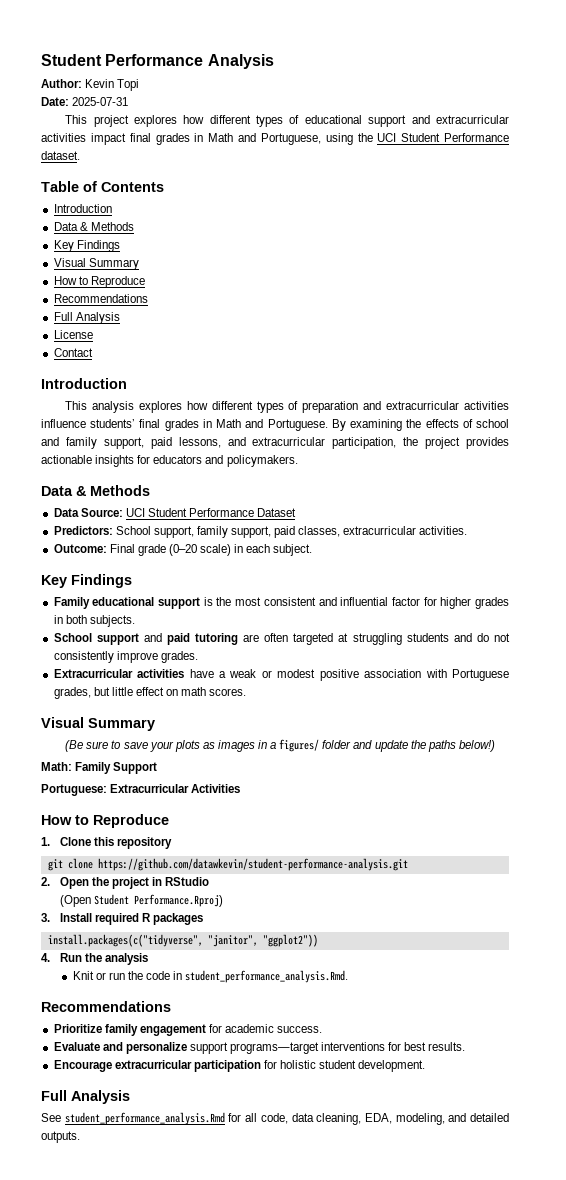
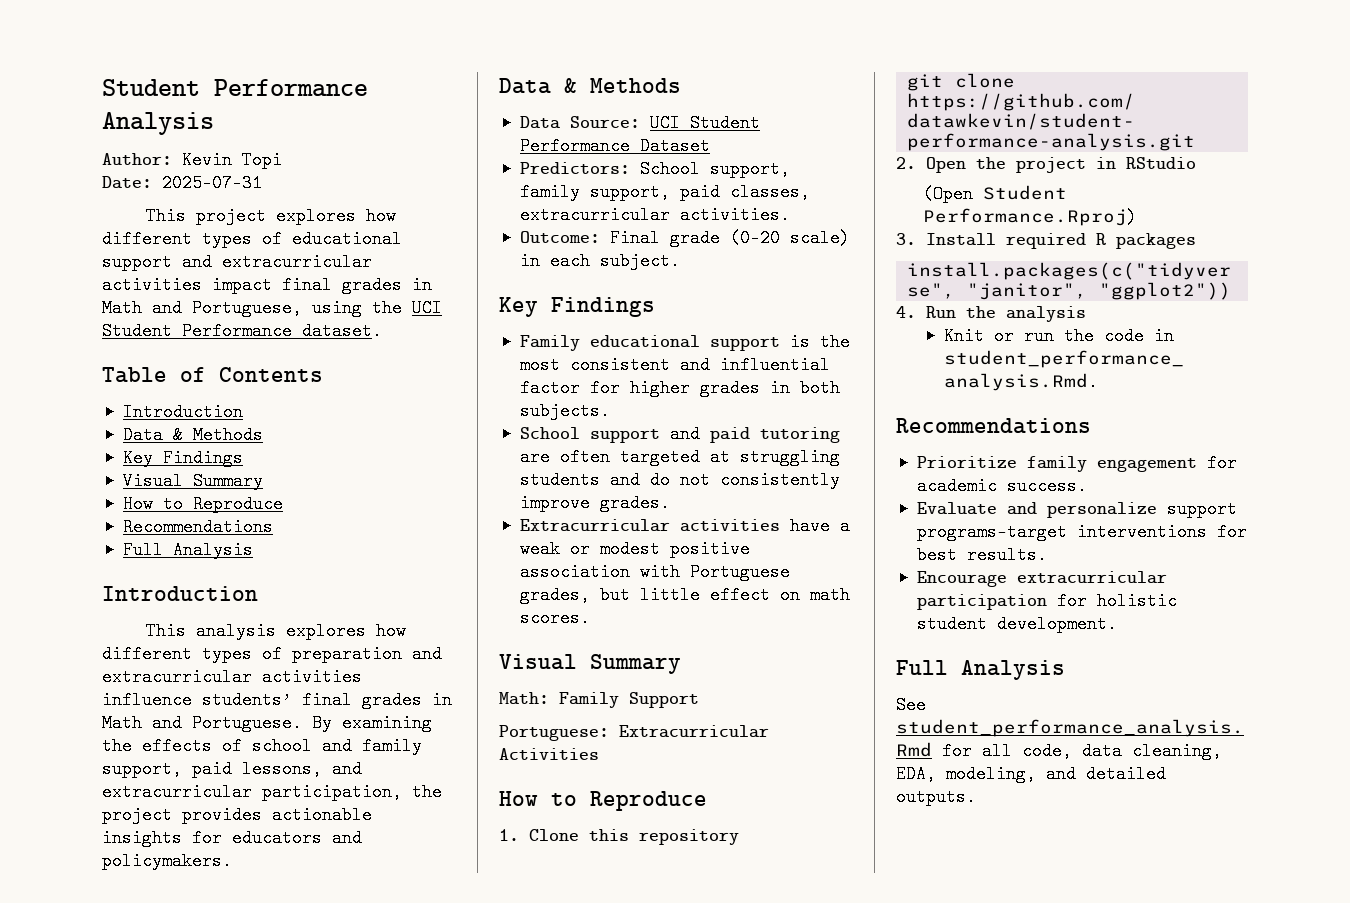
[53,330,93,339] [53,348,93,357] // License // Contact -> (253, 550) none
[65,739,495,752] // (Be sure to save your plots as images in a figures/ folder and update the paths below!) -> (681, 664) none

